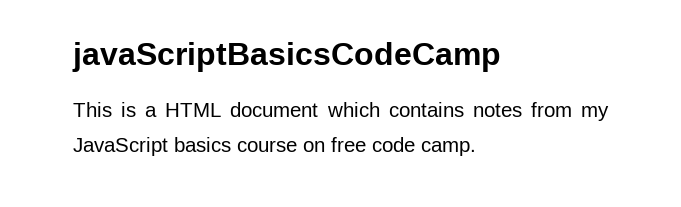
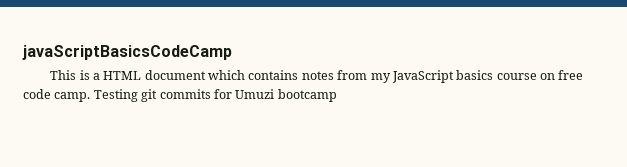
(476, 148) none -> [93,89,337,102] Testing git commits for Umuzi bootcamp

